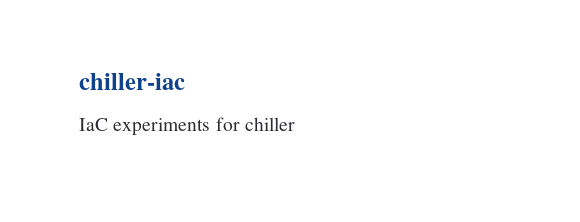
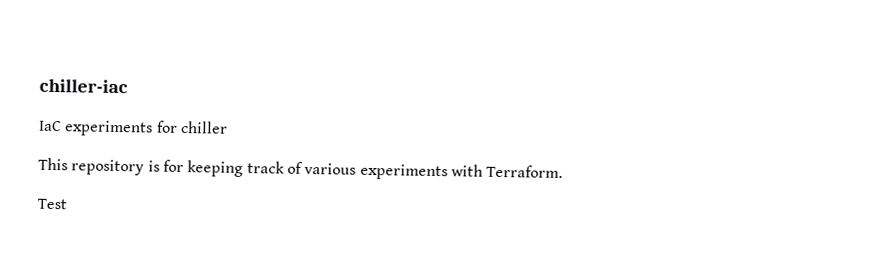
(295, 124) none -> [38,157,564,181] [37,198,67,210] // This repository is for keeping track of various experiments with Terraform. // Test

